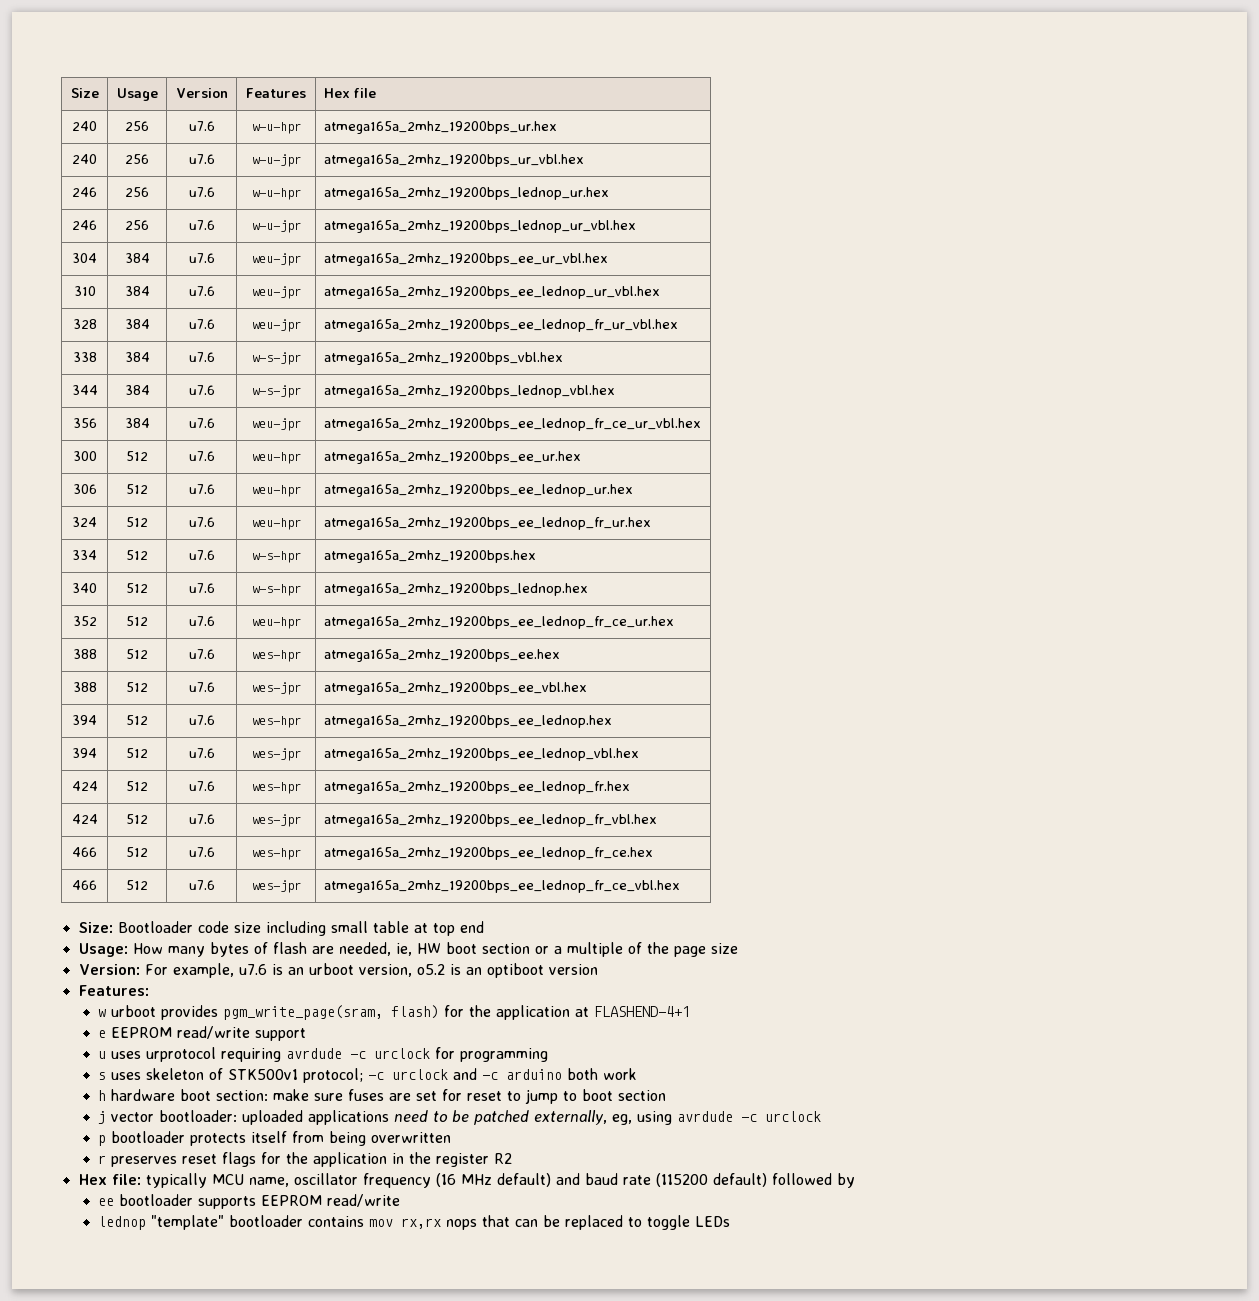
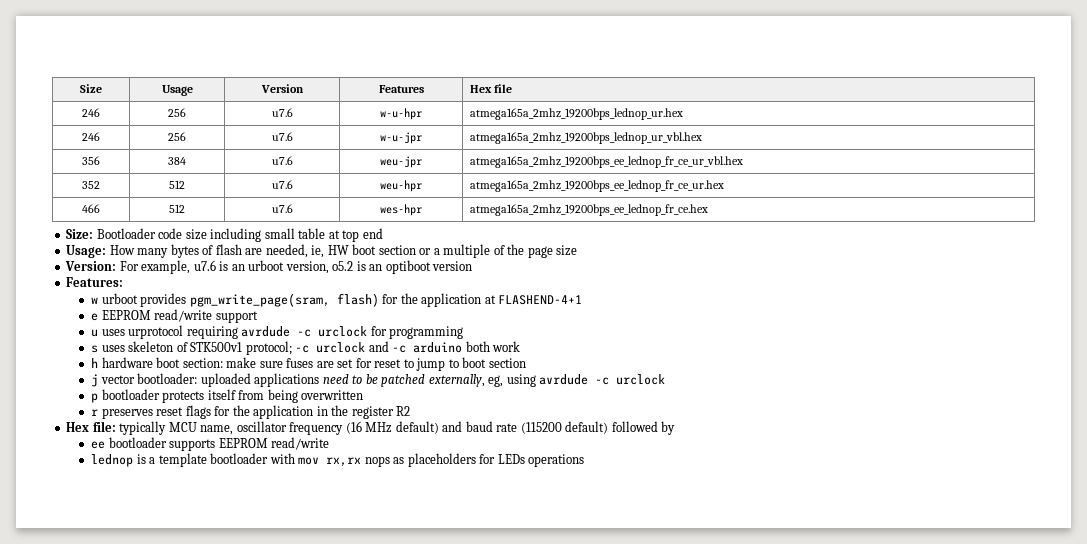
[72,121,97,131] [125,121,149,131] [188,121,215,131] [251,122,301,134] [323,121,557,134] [72,154,97,164] [125,154,149,164] [188,154,215,164] [251,154,301,167] [323,154,584,167] // 240 | 256 | u7.6 | w-u-hpr | atmega165a_2mhz_19200bps_ur.hex // 240 | 256 | u7.6 | w-u-jpr | atmega165a_2mhz_19200bps_ur_vbl.hex -> (513, 88) none
[72,253,97,263] [124,253,150,263] [188,253,215,263] [251,253,301,266] [323,253,608,266] [73,286,96,296] [124,286,150,296] [188,286,215,296] [251,286,301,299] [323,286,660,299] [72,319,97,329] [124,319,150,329] [188,319,215,329] [251,319,301,332] [323,319,678,332] [72,352,97,362] [124,352,150,362] [188,352,215,362] [251,352,301,365] [323,352,563,365] [71,385,98,395] [124,385,150,395] [188,385,215,395] [251,385,301,398] [323,385,615,398] // 304 | 384 | u7.6 | weu-jpr | atmega165a_2mhz_19200bps_ee_ur_vbl.hex // 310 | 384 | u7.6 | weu-jpr | atmega165a_2mhz_19200bps_ee_lednop_ur_vbl.hex // 328 | 384 | u7.6 | weu-jpr | atmega165a_2mhz_19200bps_ee_lednop_fr_ur_vbl.hex // 338 | 384 | u7.6 | w-s-jpr | atmega165a_2mhz_19200bps_vbl.hex // 344 | 384 | u7.6 | w-s-jpr | atmega165a_2mhz_19200bps_lednop_vbl.hex -> (703, 138) none
[72,451,97,461] [126,451,148,461] [188,451,215,461] [251,452,301,464] [323,451,581,464] [72,484,97,494] [126,484,148,494] [188,484,215,494] [251,485,301,497] [323,484,633,497] [72,517,97,527] [126,517,148,527] [188,517,215,527] [251,518,301,530] [323,517,651,530] [72,550,97,560] [126,550,148,560] [188,550,215,560] [251,551,301,563] [323,550,536,563] [72,583,97,593] [126,583,148,593] [188,583,215,593] [251,584,301,596] [323,583,588,596] // 300 | 512 | u7.6 | weu-hpr | atmega165a_2mhz_19200bps_ee_ur.hex // 306 | 512 | u7.6 | weu-hpr | atmega165a_2mhz_19200bps_ee_lednop_ur.hex // 324 | 512 | u7.6 | weu-hpr | atmega165a_2mhz_19200bps_ee_lednop_fr_ur.hex // 334 | 512 | u7.6 | w-s-hpr | atmega165a_2mhz_19200bps.hex // 340 | 512 | u7.6 | w-s-hpr | atmega165a_2mhz_19200bps_lednop.hex -> (744, 162) none
[72,649,97,659] [126,649,148,659] [188,649,215,659] [251,650,301,662] [323,649,560,662] [72,682,97,692] [126,682,148,692] [188,682,215,692] [251,682,301,695] [323,682,587,695] [72,715,97,725] [126,715,148,725] [188,715,215,725] [251,716,301,728] [323,715,612,728] [72,748,97,758] [126,748,148,758] [188,748,215,758] [251,748,301,761] [323,748,639,761] [71,781,98,791] [126,781,148,791] [188,781,215,791] [251,782,301,794] [323,781,630,794] [71,814,98,824] [126,814,148,824] [188,814,215,824] [251,814,301,827] [323,814,657,827] // 388 | 512 | u7.6 | wes-hpr | atmega165a_2mhz_19200bps_ee.hex // 388 | 512 | u7.6 | wes-jpr | atmega165a_2mhz_19200bps_ee_vbl.hex // 394 | 512 | u7.6 | wes-hpr | atmega165a_2mhz_19200bps_ee_lednop.hex // 394 | 512 | u7.6 | wes-jpr | atmega165a_2mhz_19200bps_ee_lednop_vbl.hex // 424 | 512 | u7.6 | wes-hpr | atmega165a_2mhz_19200bps_ee_lednop_fr.hex // 424 | 512 | u7.6 | wes-jpr | atmega165a_2mhz_19200bps_ee_lednop_fr_vbl.hex -> (725, 186) none
[72,880,97,890] [126,880,148,890] [188,880,215,890] [251,880,301,893] [323,880,680,893] // 466 | 512 | u7.6 | wes-jpr | atmega165a_2mhz_19200bps_ee_lednop_fr_ce_vbl.hex -> (709, 210) none
[151,1215,731,1230] "template" bootloader contains mov rx,rx nops that can be replaced to toggle LEDs -> [136,453,585,467] is a template bootloader with mov rx,rx nops as placeholders for LEDs operations

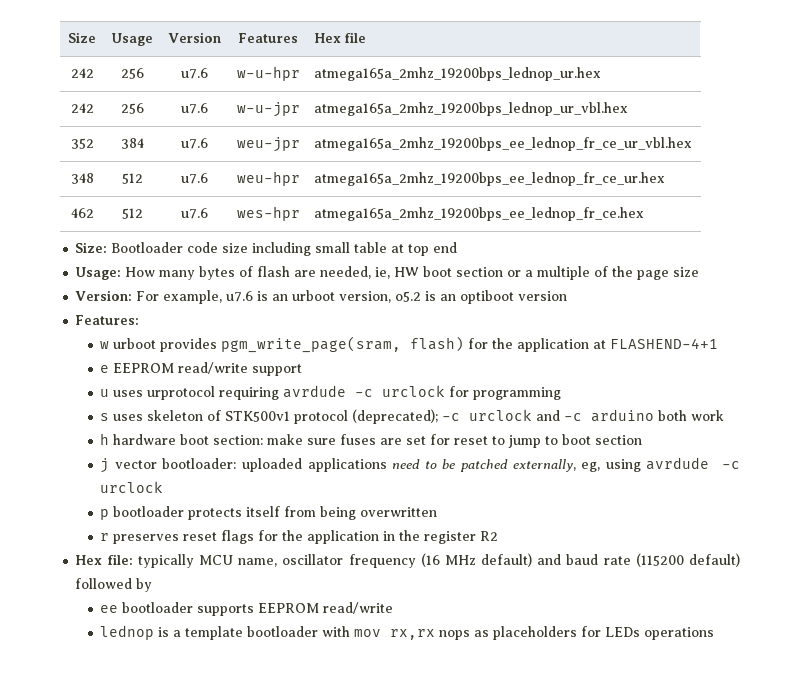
[82,108,100,117] 246 -> [70,68,94,78] 242
[82,132,100,141] 246 -> [70,103,94,113] 242
[82,156,100,165] 356 -> [70,138,94,149] 352
[82,181,100,189] 352 -> [70,173,94,184] 348
[82,204,100,213] 466 -> [70,208,94,218] 462
[245,341,292,355] protocol; -> [294,409,439,424] protocol (deprecated);

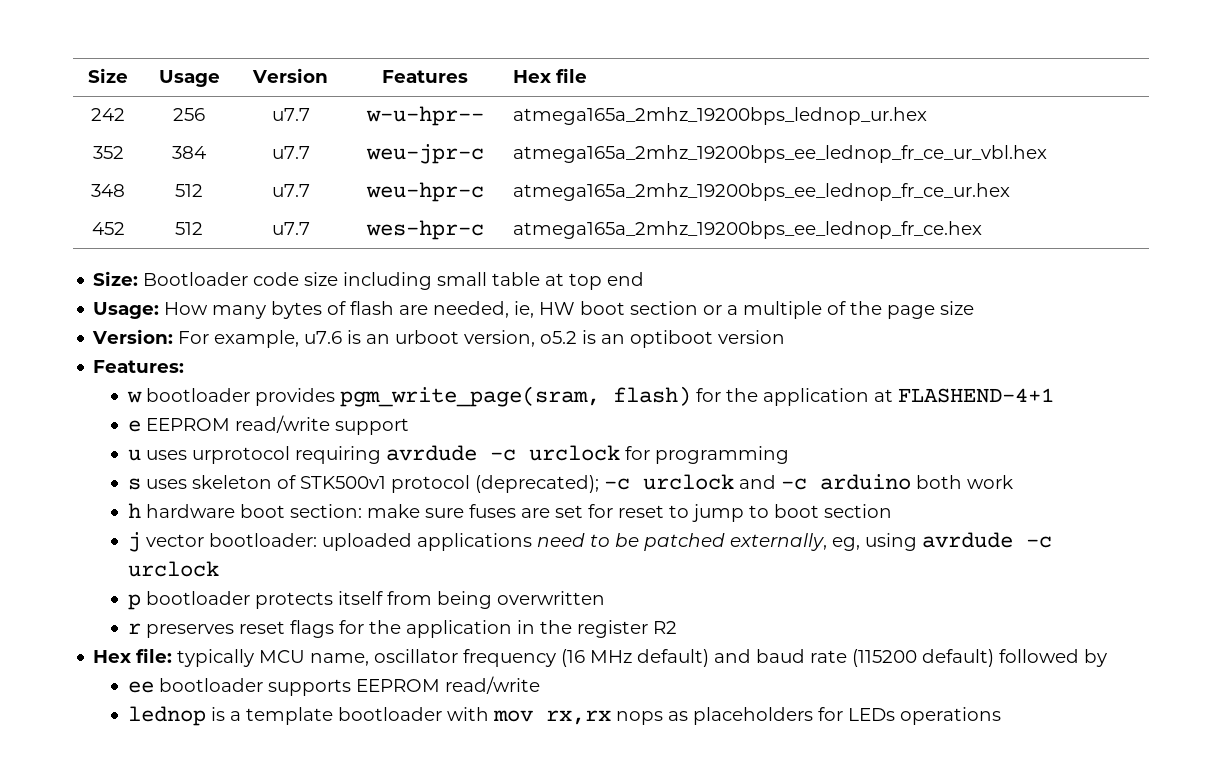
[181,68,208,79] [236,66,300,81] u7.6 | w-u-hpr -> [271,108,310,121] [365,106,484,126] u7.7 | w-u-hpr--
[70,103,94,113] [120,103,144,114] [181,103,208,114] [236,102,300,117] [314,102,629,116] // 242 | 256 | u7.6 | w-u-jpr | atmega165a_2mhz_19200bps_lednop_ur_vbl.hex -> (928, 116) none
[181,138,208,149] [236,137,300,152] u7.6 | weu-jpr -> [271,146,310,159] [365,144,484,164] u7.7 | weu-jpr-c
[181,173,208,184] [236,171,300,186] u7.6 | weu-hpr -> [271,184,310,197] [365,182,484,202] u7.7 | weu-hpr-c
[70,208,94,218] [121,208,143,219] [181,208,208,219] [236,206,300,221] 462 | 512 | u7.6 | wes-hpr -> [91,222,125,235] [175,222,203,235] [271,222,310,235] [365,220,484,240] 452 | 512 | u7.7 | wes-hpr-c
[113,338,157,349] urboot -> [145,388,250,402] bootloader

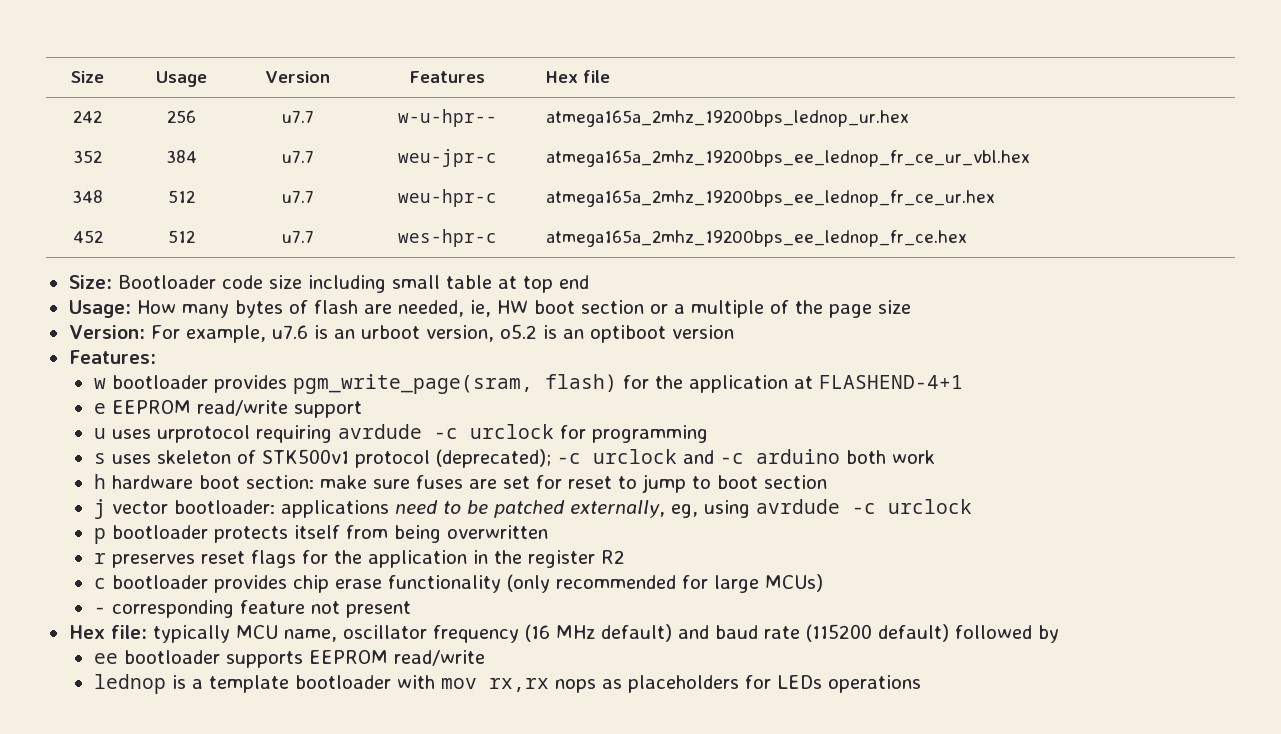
[321,533,412,551] uploaded -> (275, 507) none
(677, 627) none -> [93,574,823,593] [93,600,411,618] // c bootloader provides chip erase functionality (only recommended for large MCUs) // - corresponding feature not present

